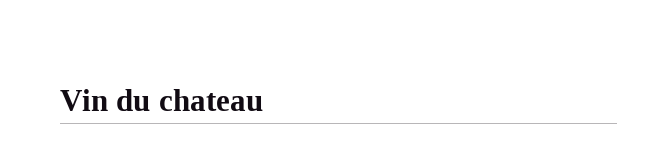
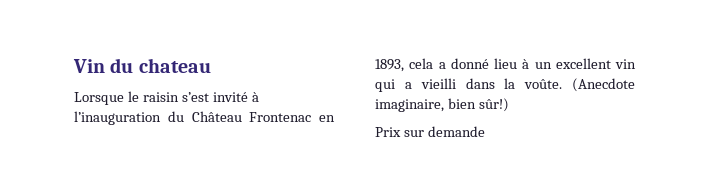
(263, 100) none -> [74,91,259,105] [74,111,335,125] [375,58,636,72] [375,78,635,92] [375,98,509,112] [375,126,485,137] // Lorsque le raisin s’est invité à l’inauguration du Château Frontenac en 1893, cela a donné lieu à un excellent vin qui a vieilli dans la voûte. (Anecdote imaginaire, bien sûr!) // Prix sur demande

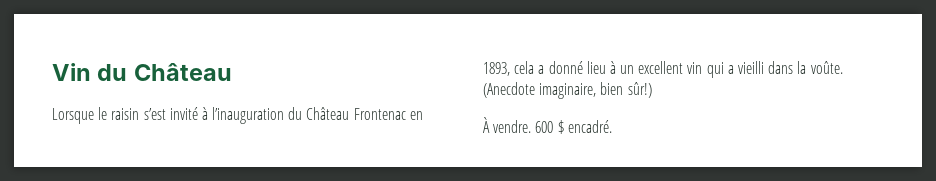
[138,58,211,73] chateau -> [133,63,232,81] Château
[375,126,485,137] Prix sur demande -> [483,117,612,134] À vendre. 600 $ encadré.

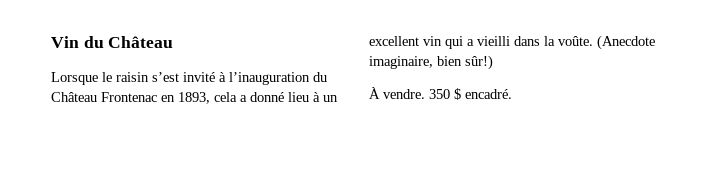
[535,121,554,133] 600 -> [429,89,450,99] 350

